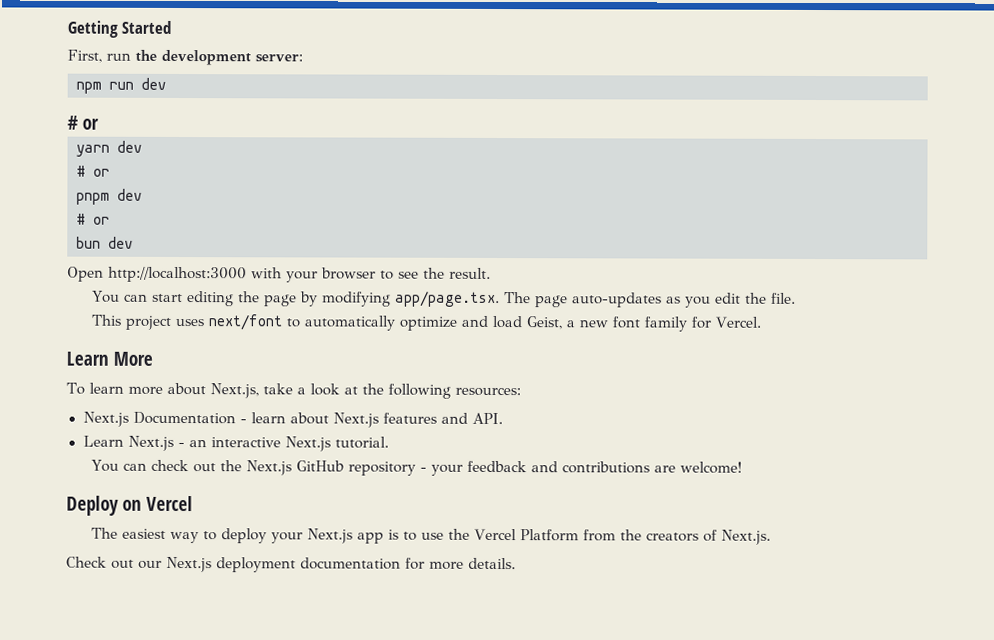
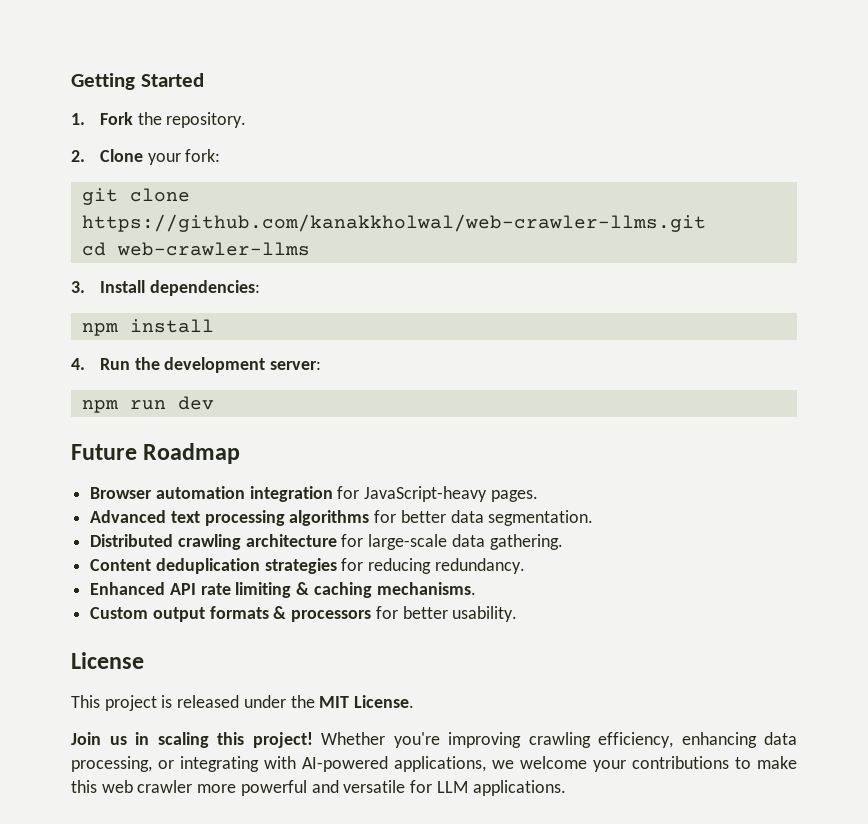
[67,49,131,63] First, run -> [71,112,247,128] [71,149,221,165] [81,188,190,205] [81,214,706,232] [81,242,310,256] [71,280,260,296] [81,319,214,336] [71,358,131,370] 1. Fork the repository. // 2. Clone your fork: // git clone https://github.com/kanakkholwal/web-crawler-llms.git // cd web-crawler-llms // 3. Install dependencies: // npm install // 4. Run
[67,115,99,130] [76,140,142,157] [76,165,110,177] [76,188,142,205] [76,213,110,225] [76,236,133,249] [67,266,491,283] [92,290,797,308] [91,314,763,332] [66,351,153,366] [66,382,521,399] [82,411,503,428] [82,435,389,452] [91,459,743,476] [66,495,193,516] [91,527,772,545] [66,556,516,573] # or // yarn dev // # or // pnpm dev // # or // bun dev // Open http://localhost:3000 with your browser to see the result. // You can start editing the page by modifying app/page.tsx. The page auto-updates as you edit the file. // This project uses next/font to automatically optimize and load Geist, a new font family for Vercel. // Learn More // To learn more about Next.js, take a look at the following resources: // Next.js Documentation - learn about Next.js features and API. // Learn Next.js - an interactive Next.js tutorial. // You can check out the Next.js GitHub repository - your feedback and contributions are welcome! // Deploy on Vercel // The easiest way to deploy your Next.js app is to use the Vercel Platform from the creators of Next.js. // Check out our Next.js deployment documentation for more details. -> [71,443,241,464] [90,486,538,502] [90,510,594,526] [90,534,563,550] [90,558,525,574] [90,582,476,598] [90,606,518,622] [71,652,144,669] [71,695,415,711] [71,732,797,748] [71,756,797,772] [71,780,566,796] Future Roadmap // Browser automation integration for JavaScript-heavy pages. // Advanced text processing algorithms for better data segmentation. // Distributed crawling architecture for large-scale data gathering. // Content deduplication strategies for reducing redundancy. // Enhanced API rate limiting & caching mechanisms. // Custom output formats & processors for better usability. // License // This project is released under the MIT License. // Join us in scaling this project! Whether you're improving crawling efficiency, enhancing data processing, or integrating with AI-powered applications, we welcome your contributions to make this web crawler more powerful and versatile for LLM applications.

